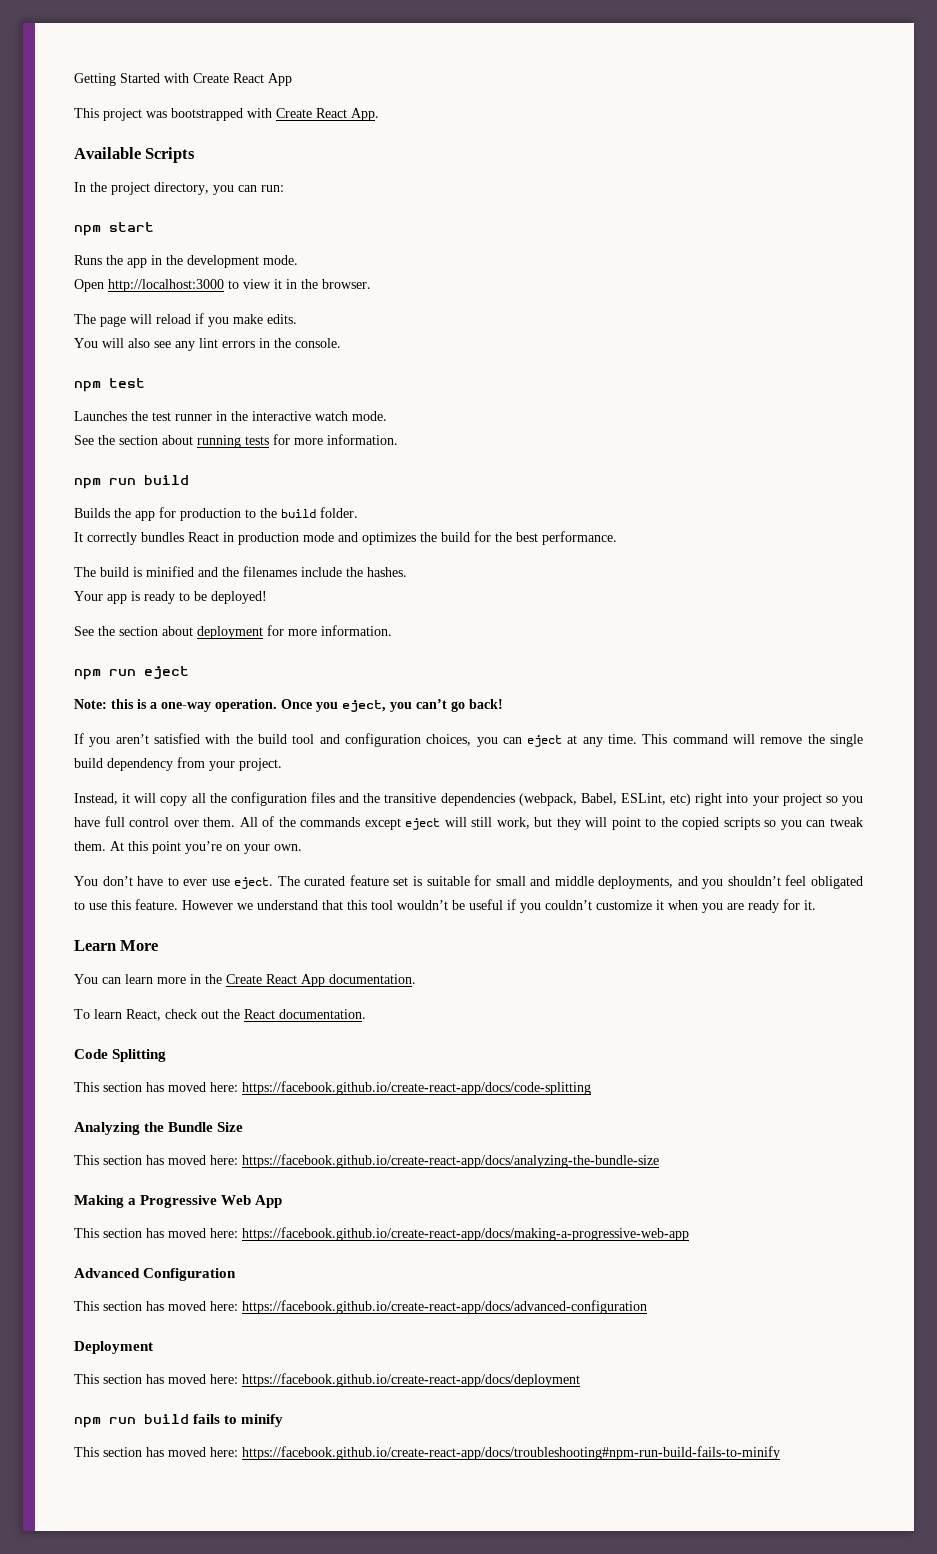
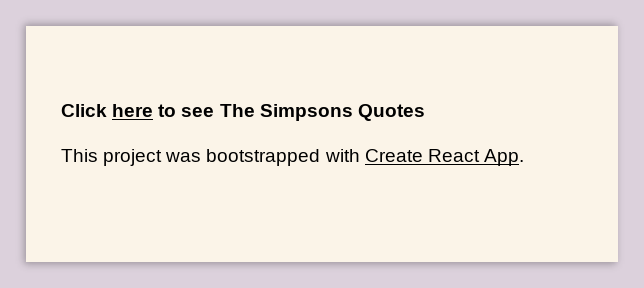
[74,73,292,86] Getting Started with Create React App -> [61,104,425,121] Click here to see The Simpsons Quotes
[74,147,196,163] [74,182,284,195] [74,222,154,236] [74,255,298,268] [74,279,371,292] [74,313,297,327] [74,338,341,351] [74,378,145,392] [74,411,387,421] [74,434,398,448] [74,475,189,489] [74,507,358,521] [74,531,617,545] [74,566,407,577] [74,591,267,604] [74,625,392,639] [74,666,189,680] [74,699,503,712] [74,733,864,747] [74,757,282,771] [74,792,863,806] [74,816,863,830] [74,841,302,854] [74,875,863,889] [74,899,816,913] [74,940,159,951] [74,974,416,987] [74,1009,366,1021] [74,1049,167,1062] [74,1081,591,1095] [74,1122,244,1135] [74,1154,659,1168] [74,1195,283,1208] [74,1227,689,1241] [74,1268,237,1281] [74,1300,647,1314] [74,1341,153,1354] [74,1373,580,1387] [74,1414,284,1428] [74,1446,780,1460] // Available Scripts // In the project directory, you can run: // npm start // Runs the app in the development mode. // Open http://localhost:3000 to view it in the browser. // The page will reload if you make edits. // You will also see any lint errors in the console. // npm test // Launches the test runner in the interactive watch mode. // See the section about running tests for more information. // npm run build // Builds the app for production to the build folder. // It correctly bundles React in production mode and optimizes the build for the best performance. // The build is minified and the filenames include the hashes. // Your app is ready to be deployed! // See the section about deployment for more information. // npm run eject // Note: this is a one-way operation. Once you eject, you can’t go back! // If you aren’t satisfied with the build tool and configuration choices, you can eject at any time. This command will remove the single build dependency from your project. // Instead, it will copy all the configuration files and the transitive dependencies (webpack, Babel, ESLint, etc) right into your project so you have full control over them. All of the commands except eject will still work, but they will point to the copied scripts so you can tweak them. At this point you’re on your own. // You don’t have to ever use eject. The curated feature set is suitable for small and middle deployments, and you shouldn’t feel obligated to use this feature. However we understand that this tool wouldn’t be useful if you couldn’t customize it when you are ready for it. // Learn More // You can learn more in the Create React App documentation. // To learn React, check out the React documentation. // Code Splitting // This section has moved here: https://facebook.github.io/create-react-app/docs/code-splitting // Analyzing the Bundle Size // This section has moved here: https://facebook.github.io/create-react-app/docs/analyzing-the-bundle-size // Making a Progressive Web App // This section has moved here: https://facebook.github.io/create-react-app/docs/making-a-progressive-web-app // Advanced Configuration // This section has moved here: https://facebook.github.io/create-react-app/docs/advanced-configuration // Deployment // This section has moved here: https://facebook.github.io/create-react-app/docs/deployment // npm run build fails to minify // This section has moved here: https://facebook.github.io/create-react-app/docs/troubleshooting#npm-run-build-fails-to-minify -> (524, 157) none

